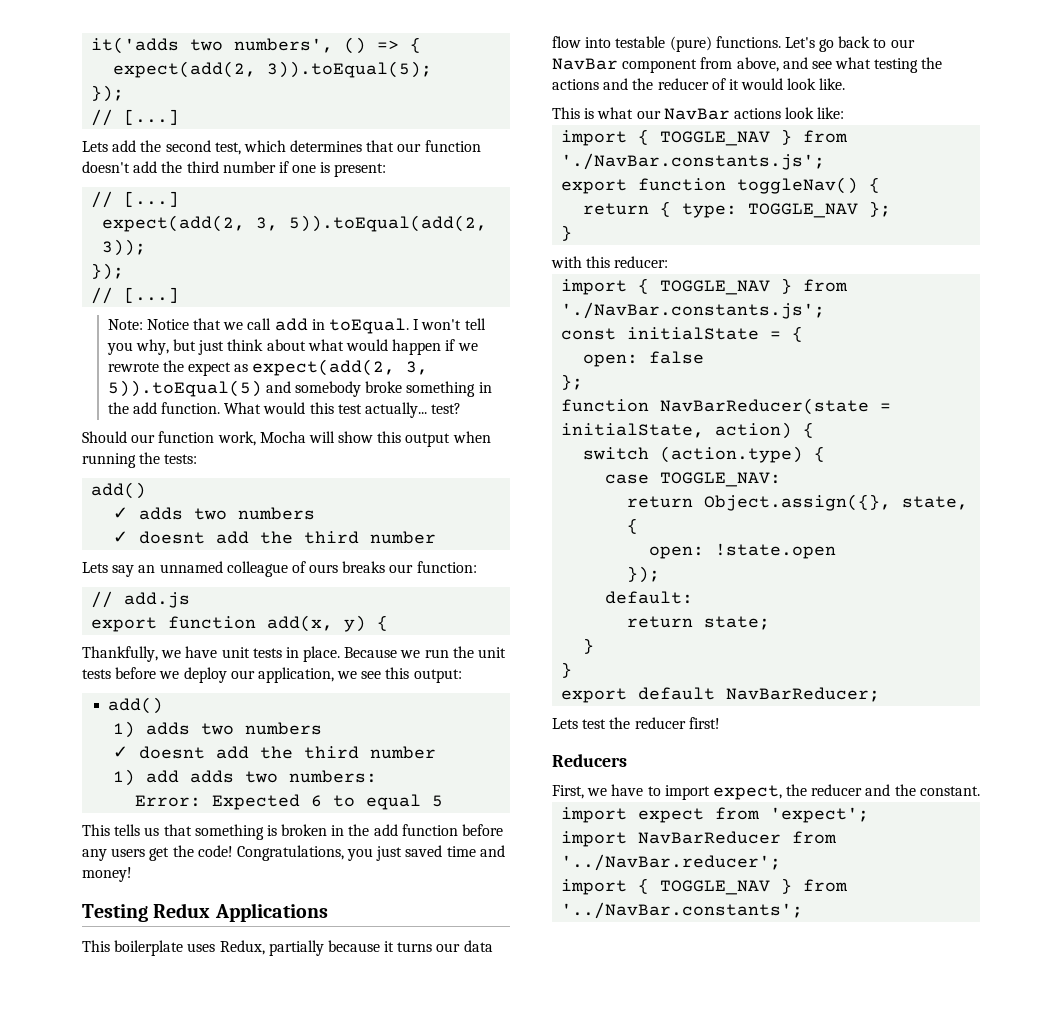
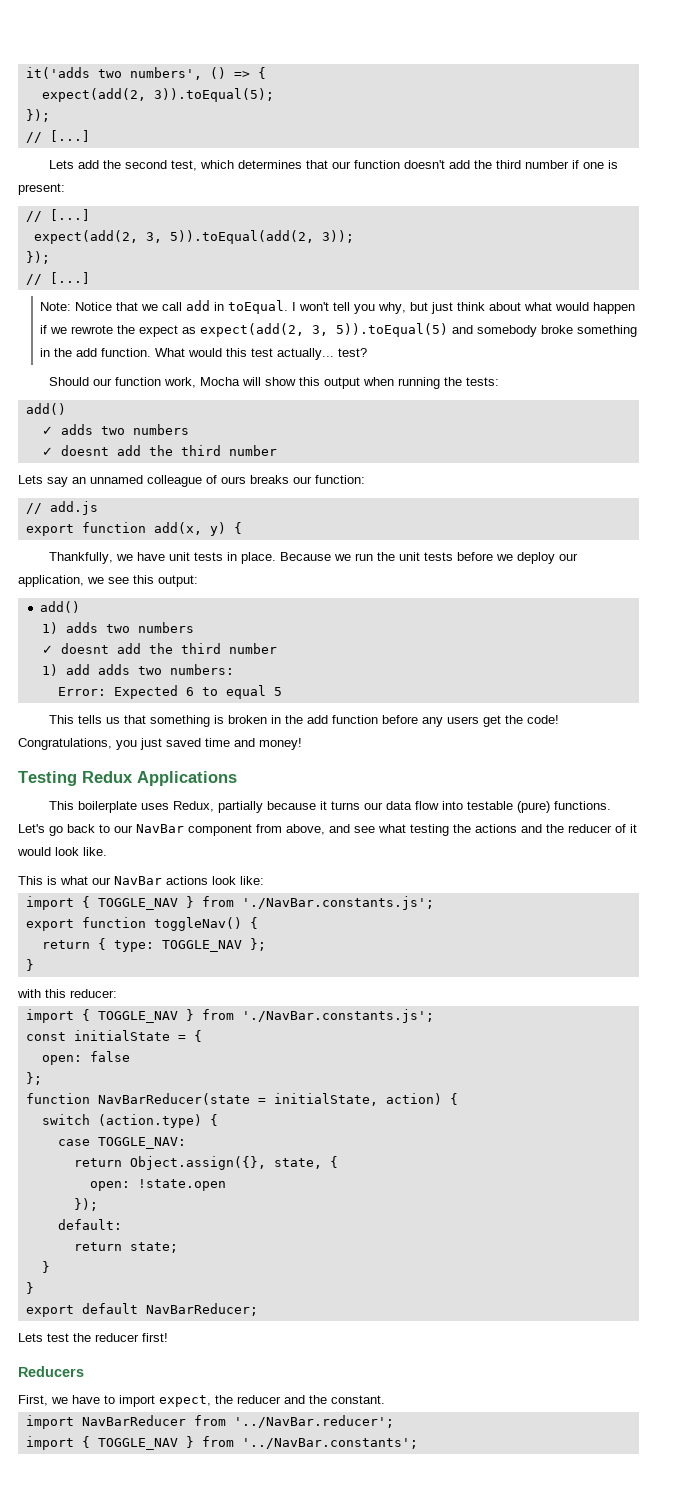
[561,807,870,823] // import expect from 'expect'; -> (385, 1399) none

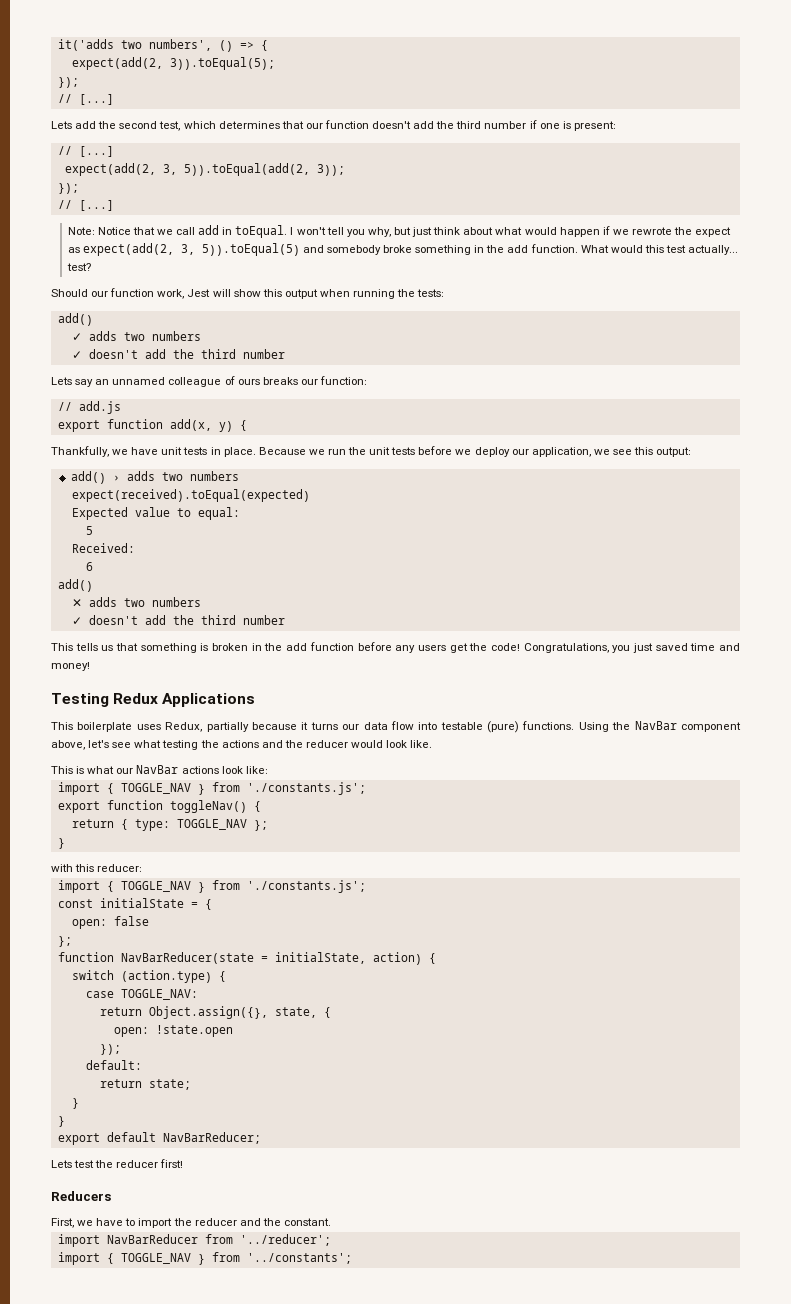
[200,377,241,386] Mocha -> [187,289,211,297] Jest
[60,445,109,456] doesnt -> [88,349,138,359] doesn't
[41,622,194,634] [41,643,277,654] [41,664,234,676] [57,685,282,699] // 1) adds two numbers // ✓ doesnt add the third number // 1) add adds two numbers: // Error: Expected 6 to equal 5 -> [112,471,239,481] [71,489,310,502] [71,507,240,520] [85,526,93,535] [71,543,135,553] [85,562,93,571] [57,579,93,592] [71,597,201,607] [71,615,285,625] › adds two numbers // expect(received).toEqual(expected) // Expected value to equal: // 5 // Received: // 6 // add() // ✕ adds two numbers // ✓ doesn't add the third number
[18,824,350,836] Let's go back to our NavBar component from above, and -> [578,721,741,732] [51,740,110,750] Using the NavBar component above, let's
[615,824,637,833] of it -> (348, 744) none
[241,896,434,910] './NavBar.constants.js'; -> [246,782,366,795] './constants.js';
[241,1009,434,1023] './NavBar.constants.js'; -> [246,880,366,893] './constants.js';
[159,1395,211,1407] expect, -> (173, 1223) none
[233,1415,394,1428] [25,1436,418,1450] '../NavBar.reducer'; // import { TOGGLE_NAV } from '../NavBar.constants'; -> [239,1234,331,1246] [57,1252,352,1265] '../reducer'; // import { TOGGLE_NAV } from '../constants';

